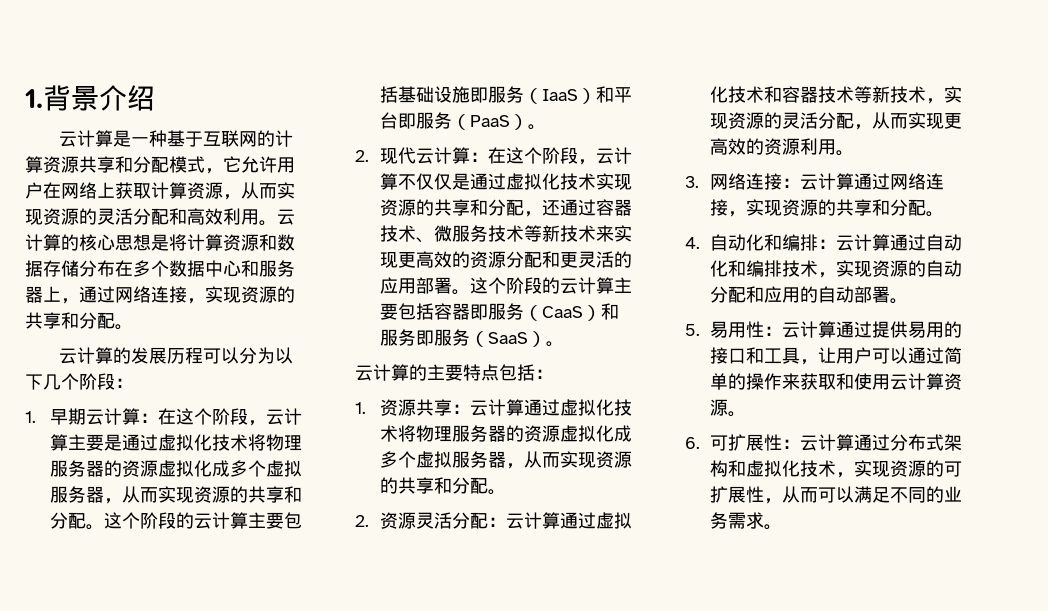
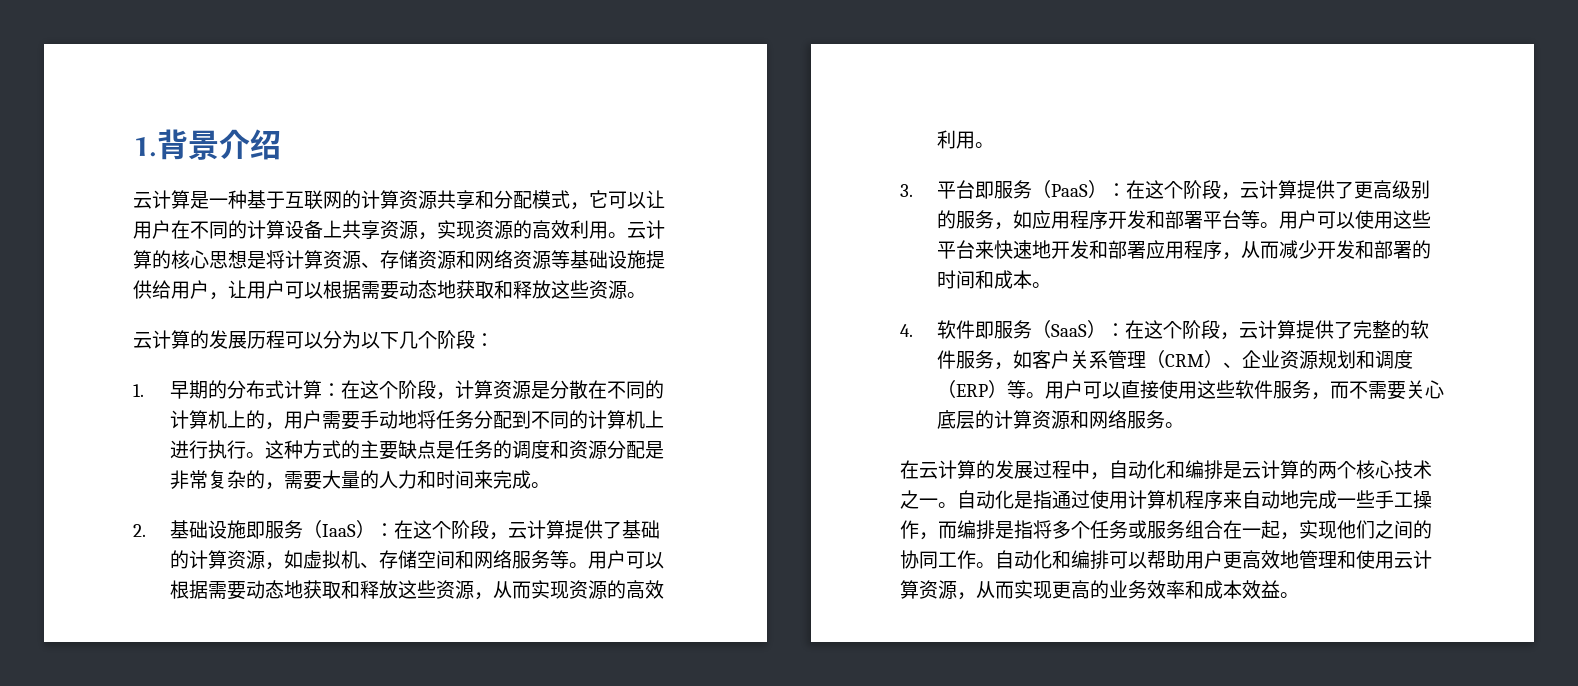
[241,156,295,173] [25,182,295,200] [25,208,187,225] 允许用户在网络上获取计算资源，从而实现资源的灵活分配和 -> [608,190,665,209] [133,220,532,240] 可以让用户在不同的计算设备上共享资源，实现资源的
[259,234,295,251] [25,260,295,277] [25,286,295,304] [25,312,115,329] 和数据存储分布在多个数据中心和服务器上，通过网络连接，实现资源的共享和分配 -> [361,250,665,270] [133,280,627,300] 、存储资源和网络资源等基础设施提供给用户，让用户可以根据需要动态地获取和释放这些资源
[85,408,302,426] [49,434,302,451] [49,460,302,477] [49,486,302,504] [49,512,302,530] [379,86,614,104] 云计算：在这个阶段，云计算主要是通过虚拟化技术将物理服务器的资源虚拟化成多个虚拟服务器，从而实现资源的共享和分配。这个阶段的云计算主要包括基础设施即服务（IaaS）和 -> [207,380,664,400] [169,410,664,430] [169,440,664,460] [169,470,550,490] [133,520,660,540] [169,550,664,570] [169,580,664,600] [936,130,994,149] [900,184,913,197] 的分布式计算：在这个阶段，计算资源是分散在不同的计算机上的，用户需要手动地将任务分配到不同的计算机上进行执行。这种方式的主要缺点是任务的调度和资源分配是非常复杂的，需要大量的人力和时间来完成。 // 2.基础设施即服务（IaaS）：在这个阶段，云计算提供了基础的计算资源，如虚拟机、存储空间和网络服务等。用户可以根据需要动态地获取和释放这些资源，从而实现资源的高效利用。 // 3.
[527,124,546,130] [355,147,632,165] [379,173,632,190] [379,199,632,217] [379,225,632,243] [379,251,632,268] [379,277,632,295] [379,303,619,321] [379,329,564,347] [355,364,553,381] [355,399,632,416] [379,425,632,442] [379,451,632,469] [379,477,506,495] [355,512,632,529] [709,86,962,104] [709,112,962,130] [709,138,854,156] [685,173,944,190] [709,199,944,217] [685,234,962,251] [709,260,962,278] [709,286,908,304] [685,321,962,338] [709,347,962,365] [709,373,962,390] [709,399,746,417] [685,434,962,451] [709,460,962,478] [709,486,962,504] [709,512,764,529] 。 // 2.现代云计算：在这个阶段，云计算不仅仅是通过虚拟化技术实现资源的共享和分配，还通过容器技术、微服务技术等新技术来实现更高效的资源分配和更灵活的应用部署。这个阶段的云计算主要包括容器即服务（CaaS）和服务即服务（SaaS）。 // 云计算的主要特点包括： // 1.资源共享：云计算通过虚拟化技术将物理服务器的资源虚拟化成多个虚拟服务器，从而实现资源的共享和分配。 // 2.资源灵活分配：云计算通过虚拟化技术和容器技术等新技术，实现资源的灵活分配，从而实现更高效的资源利用。 // 3.网络连接：云计算通过网络连接，实现资源的共享和分配。 // 4.自动化和编排：云计算通过自动化和编排技术，实现资源的自动分配和应用的自动部署。 // 5.易用性：云计算通过提供易用的接口和工具，让用户可以通过简单的操作来获取和使用云计算资源。 // 6.可扩展性：云计算通过分布式架构和虚拟化技术，实现资源的可扩展性，从而可以满足不同的业务需求 -> [1106,180,1430,200] [936,210,1431,230] [936,240,1431,260] [936,270,1051,289] [900,320,1429,340] [936,350,1413,370] [936,380,1444,400] [936,410,1184,430] [900,460,1432,480] [900,490,1432,510] [900,520,1432,540] [900,550,1432,570] [900,580,1280,600] ：在这个阶段，云计算提供了更高级别的服务，如应用程序开发和部署平台等。用户可以使用这些平台来快速地开发和部署应用程序，从而减少开发和部署的时间和成本。 // 4.软件即服务（SaaS）：在这个阶段，云计算提供了完整的软件服务，如客户关系管理（CRM）、企业资源规划和调度（ERP）等。用户可以直接使用这些软件服务，而不需要关心底层的计算资源和网络服务。 // 在云计算的发展过程中，自动化和编排是云计算的两个核心技术之一。自动化是指通过使用计算机程序来自动地完成一些手工操作，而编排是指将多个任务或服务组合在一起，实现他们之间的协同工作。自动化和编排可以帮助用户更高效地管理和使用云计算资源，从而实现更高的业务效率和成本效益

